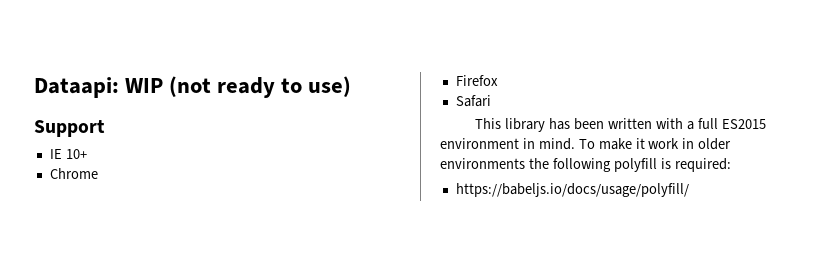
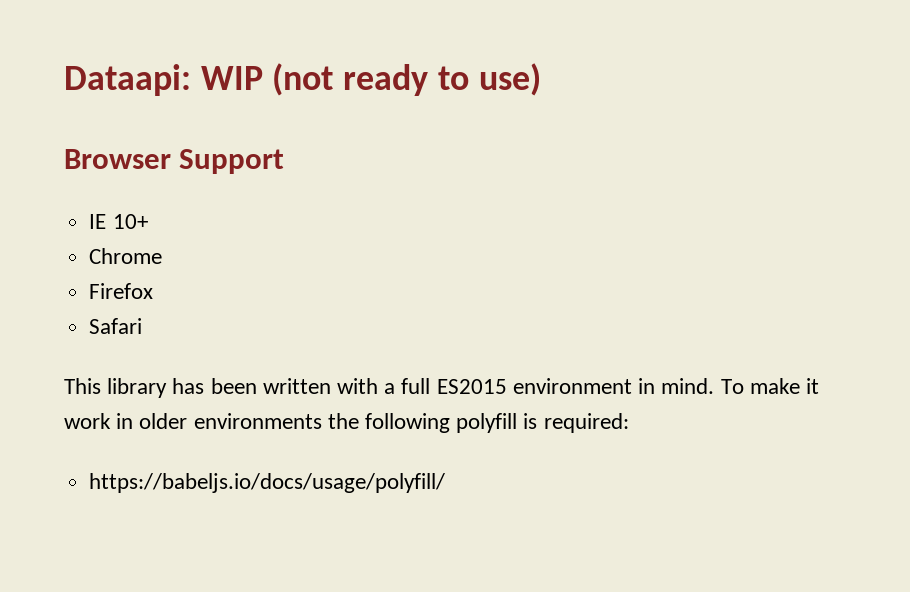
(352, 86) none -> [64,149,171,169] Browser

